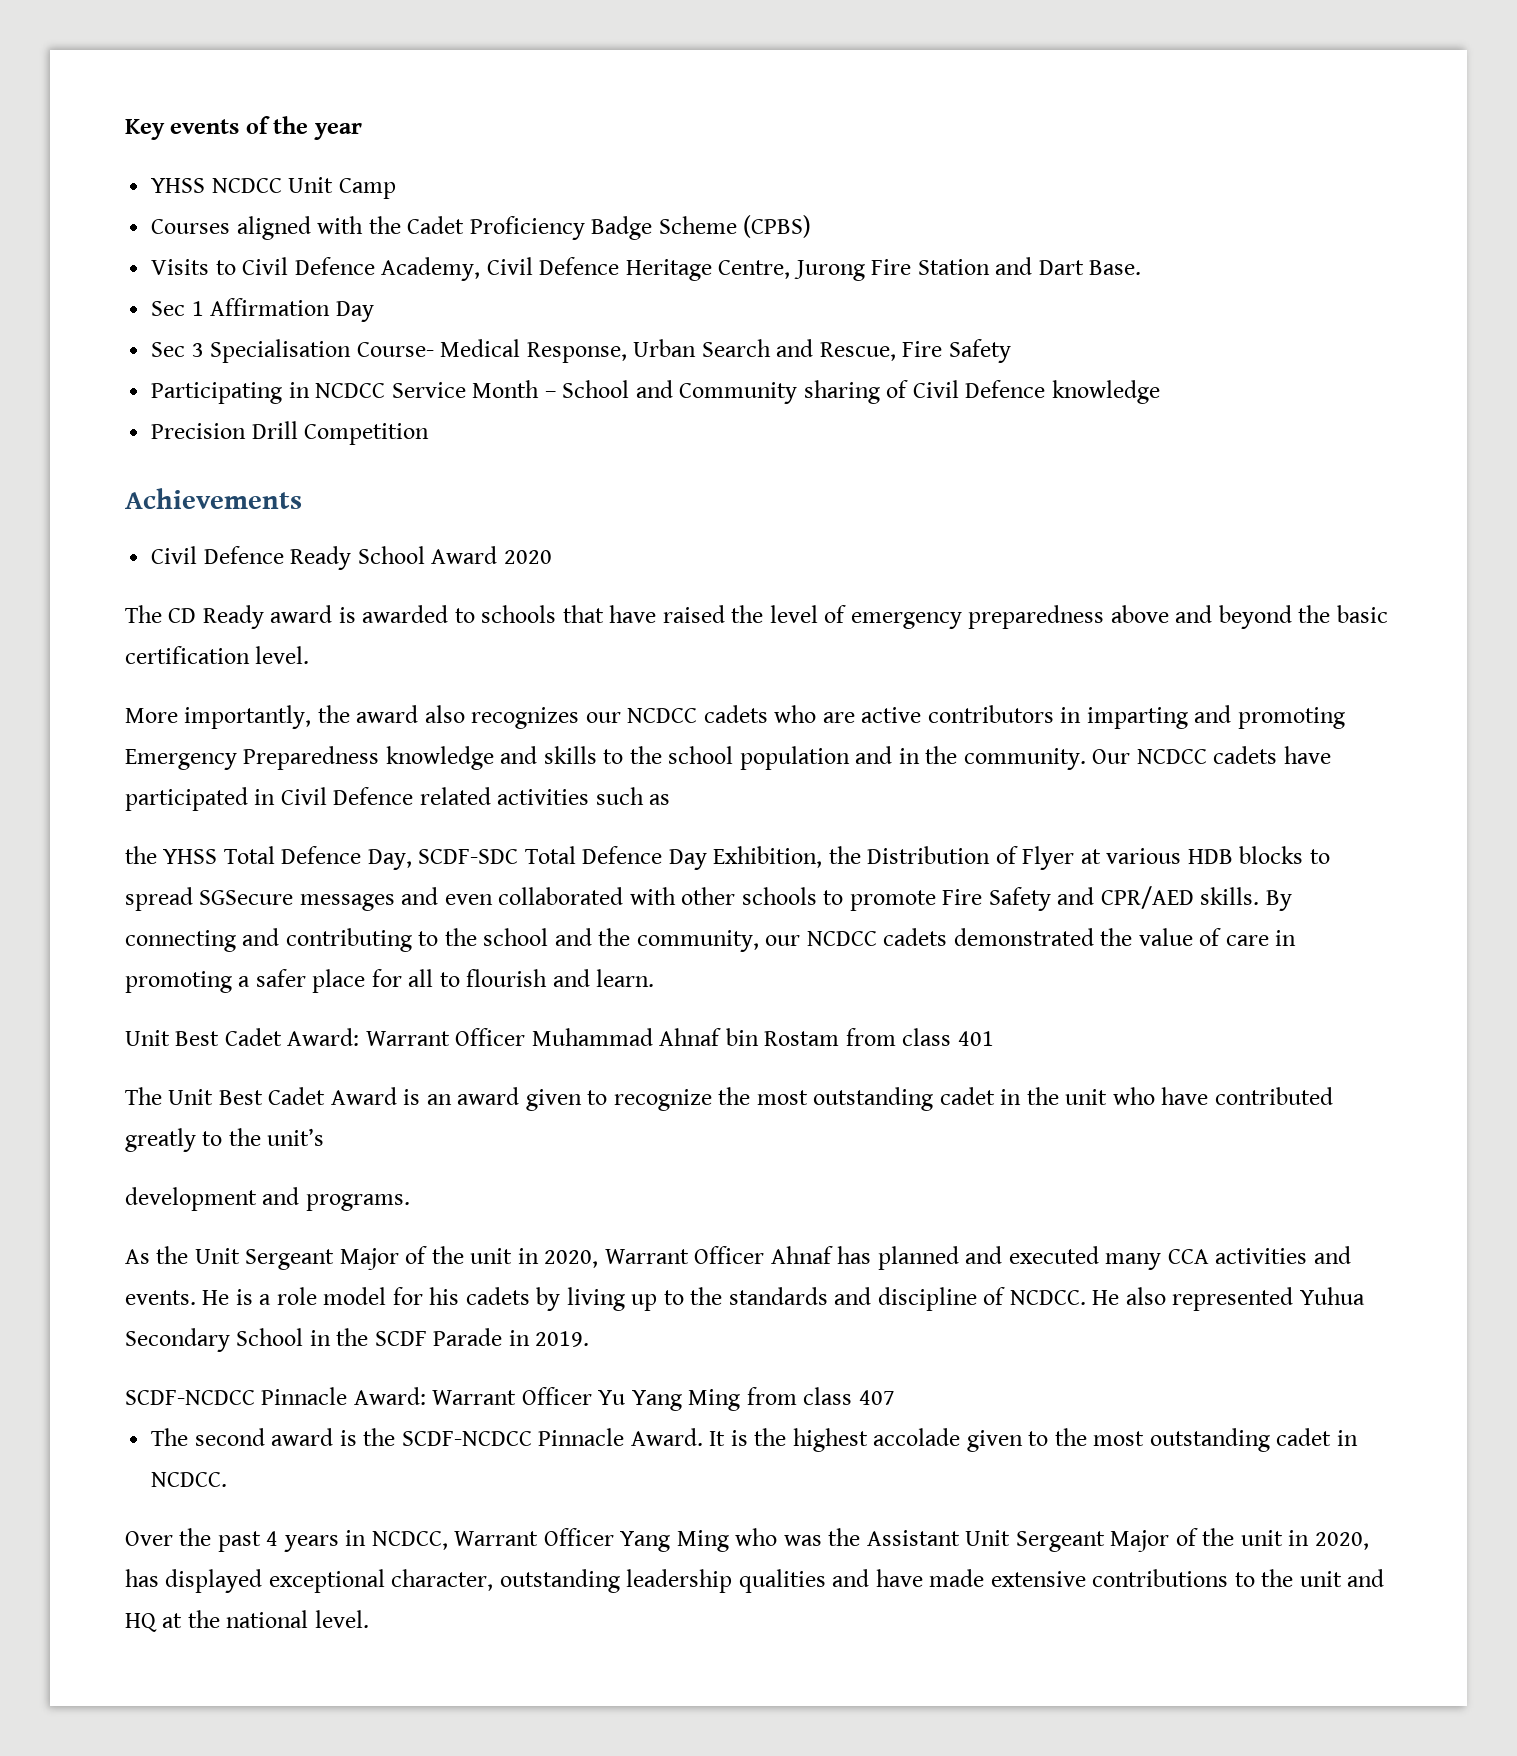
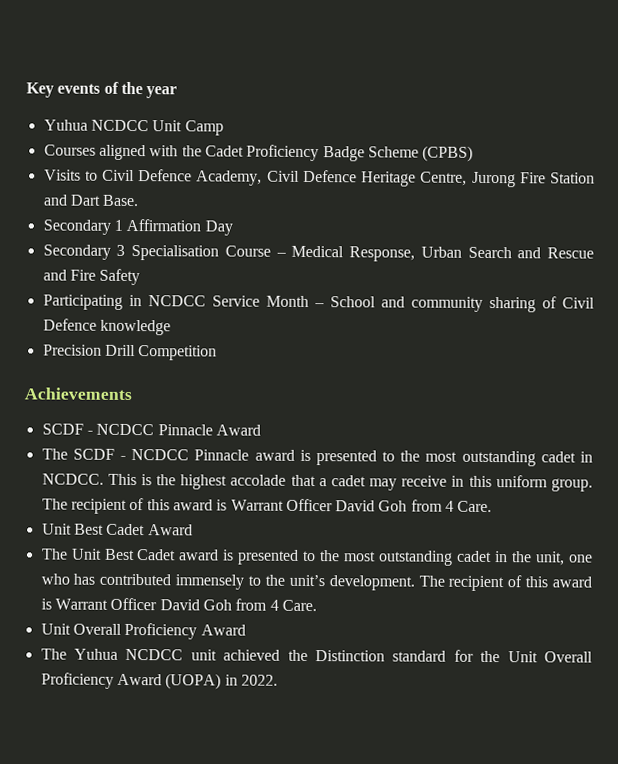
[151,178,206,193] YHSS -> [43,119,88,131] Yuhua
[151,301,186,316] Sec -> [42,219,111,235] Secondary
[151,342,186,357] Sec -> [42,244,111,260] Secondary
[356,342,434,357] Course- -> [224,245,287,257] Course –
[819,342,896,361] Rescue, -> [547,247,594,259] [42,269,67,281] Rescue and
[679,382,798,404] Community -> [410,296,483,312] community
[151,546,552,570] [125,605,1388,629] [125,646,310,664] [125,705,1345,729] [125,746,1331,770] [125,787,671,811] [125,846,1330,870] [125,886,1292,911] [125,928,1297,952] [125,969,655,993] [125,1028,994,1046] [125,1087,1333,1111] [125,1128,325,1152] [125,1187,410,1211] [125,1246,1351,1270] [125,1287,1365,1311] [125,1328,590,1352] [125,1387,895,1411] [151,1428,1023,1452] Civil Defence Ready School Award 2020 // The CD Ready award is awarded to schools that have raised the level of emergency preparedness above and beyond the basic certification level. // More importantly, the award also recognizes our NCDCC cadets who are active contributors in imparting and promoting Emergency Preparedness knowledge and skills to the school population and in the community. Our NCDCC cadets have participated in Civil Defence related activities such as // the YHSS Total Defence Day, SCDF-SDC Total Defence Day Exhibition, the Distribution of Flyer at various HDB blocks to spread SGSecure messages and even collaborated with other schools to promote Fire Safety and CPR/AED skills. By connecting and contributing to the school and the community, our NCDCC cadets demonstrated the value of care in promoting a safer place for all to flourish and learn. // Unit Best Cadet Award: Warrant Officer Muhammad Ahnaf bin Rostam from class 401 // The Unit Best Cadet Award is an award given to recognize the most outstanding cadet in the unit who have contributed greatly to the unit’s // development and programs. // As the Unit Sergeant Major of the unit in 2020, Warrant Officer Ahnaf has planned and executed many CCA activities and events. He is a role model for his cadets by living up to the standards and discipline of NCDCC. He also represented Yuhua Secondary School in the SCDF Parade in 2019. // SCDF-NCDCC Pinnacle Award: Warrant Officer Yu Yang Ming from class 407 // The second award is the SCDF-NCDCC Pinnacle Award. It is the highest accolade given -> [41,423,261,436] [41,448,377,466] SCDF - NCDCC Pinnacle Award // The SCDF - NCDCC Pinnacle award is presented
[125,1528,1369,1552] [125,1569,1385,1593] [125,1610,369,1632] // Over the past 4 years in NCDCC, Warrant Officer Yang Ming who was the Assistant Unit Sergeant Major of the unit in 2020, has displayed exceptional character, outstanding leadership qualities and have made extensive contributions to the unit and HQ at the national level. -> [107,473,593,492] [41,497,493,514] [41,523,193,536] [41,548,593,566] [40,573,593,592] [40,597,317,612] [40,622,246,640] [40,648,593,663] [40,672,278,690] This is the highest accolade that a cadet may receive in this uniform group. The recipient of this award is Warrant Officer David Goh from 4 Care. // Unit Best Cadet Award // The Unit Best Cadet award is presented to the most outstanding cadet in the unit, one who has contributed immensely to the unit’s development. The recipient of this award is Warrant Officer David Goh from 4 Care. // Unit Overall Proficiency Award // The Yuhua NCDCC unit achieved the Distinction standard for the Unit Overall Proficiency Award (UOPA) in 2022.

